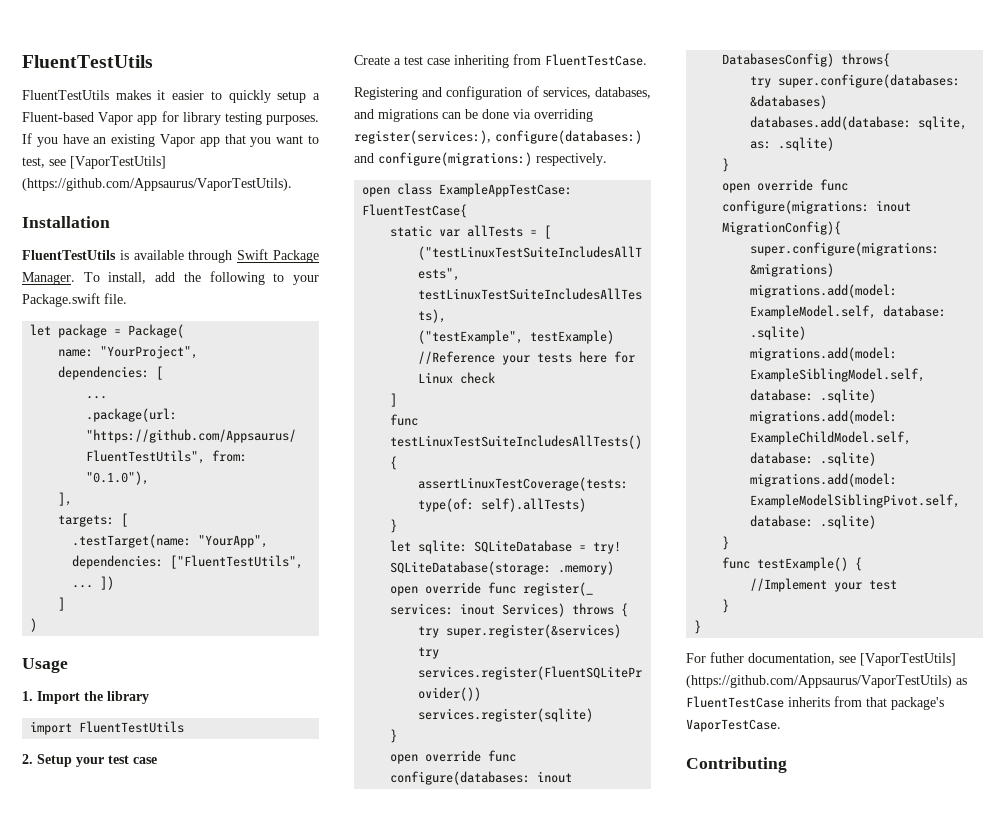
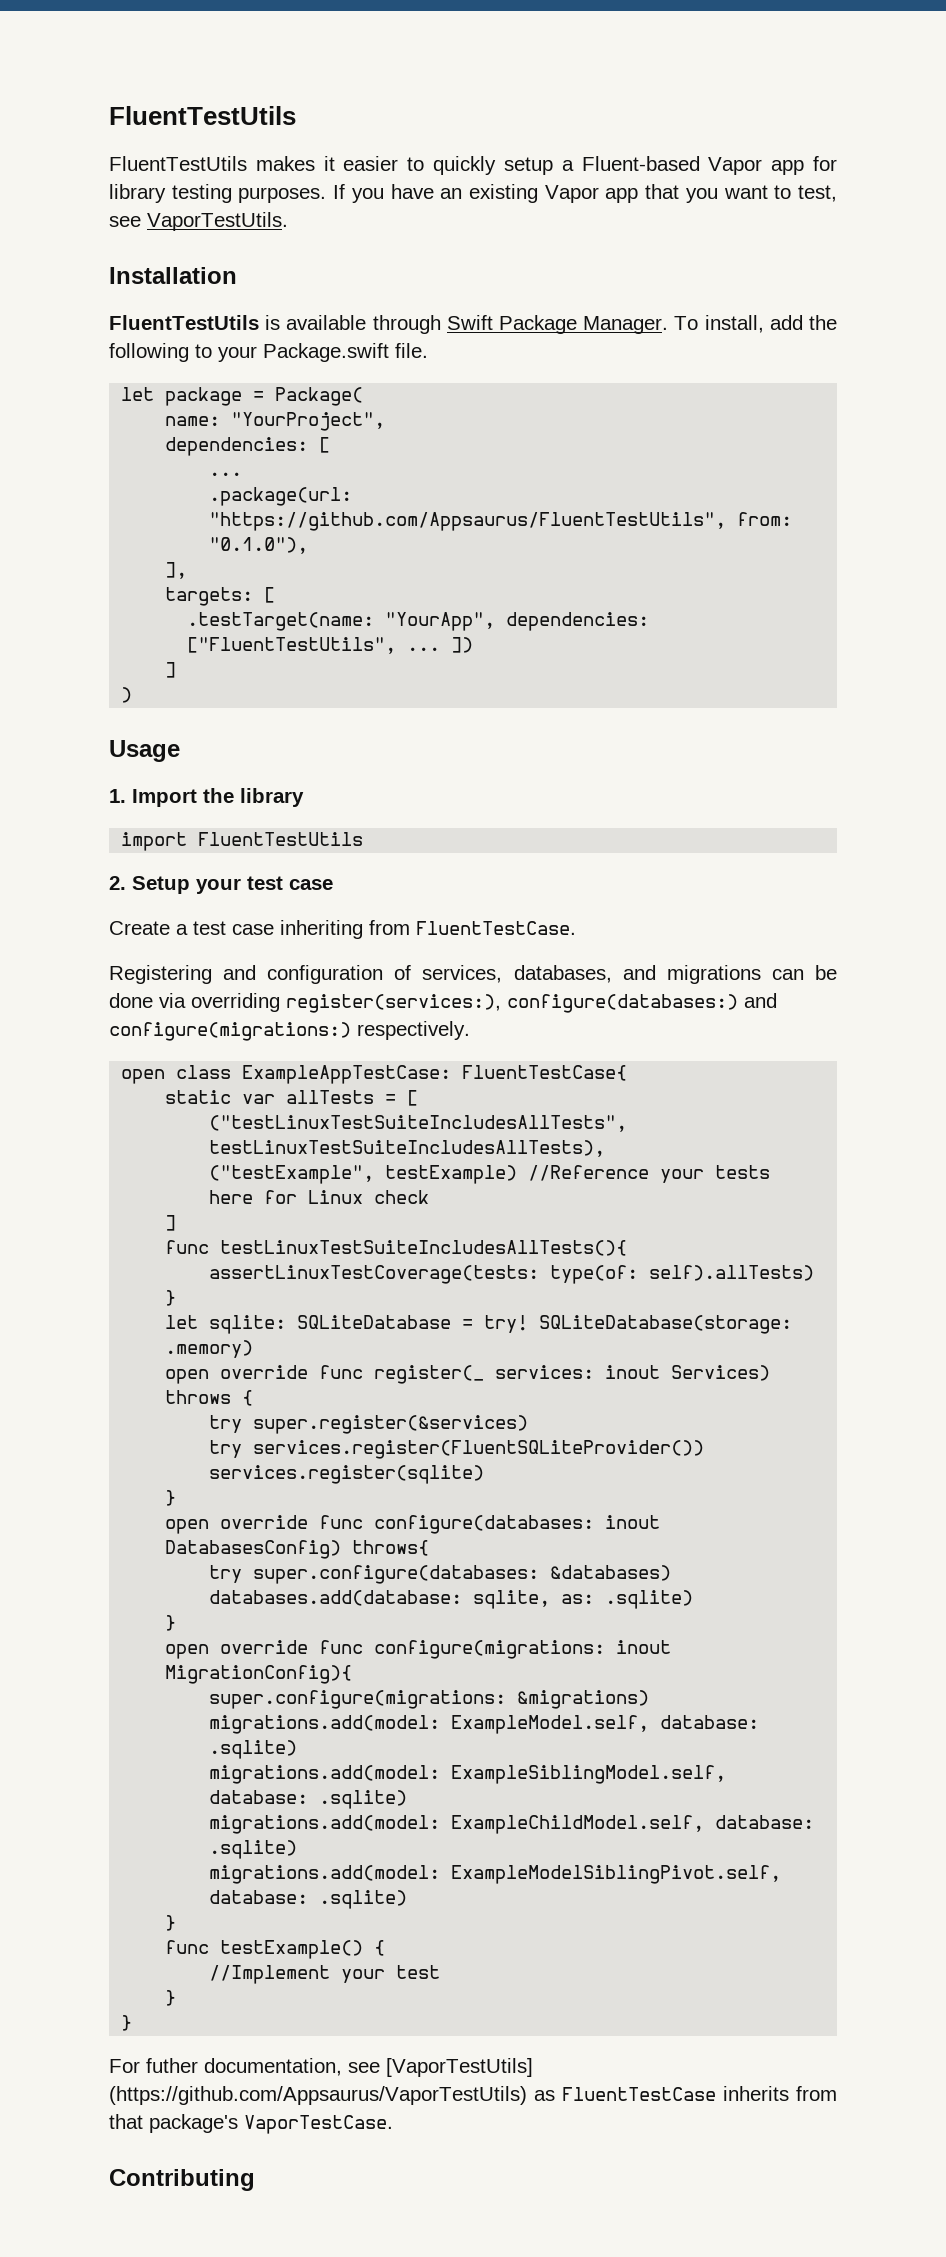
[70,156,166,169] [22,178,292,191] [VaporTestUtils] (https://github.com/Appsaurus/VaporTestUtils). -> [147,212,288,231] VaporTestUtils.

